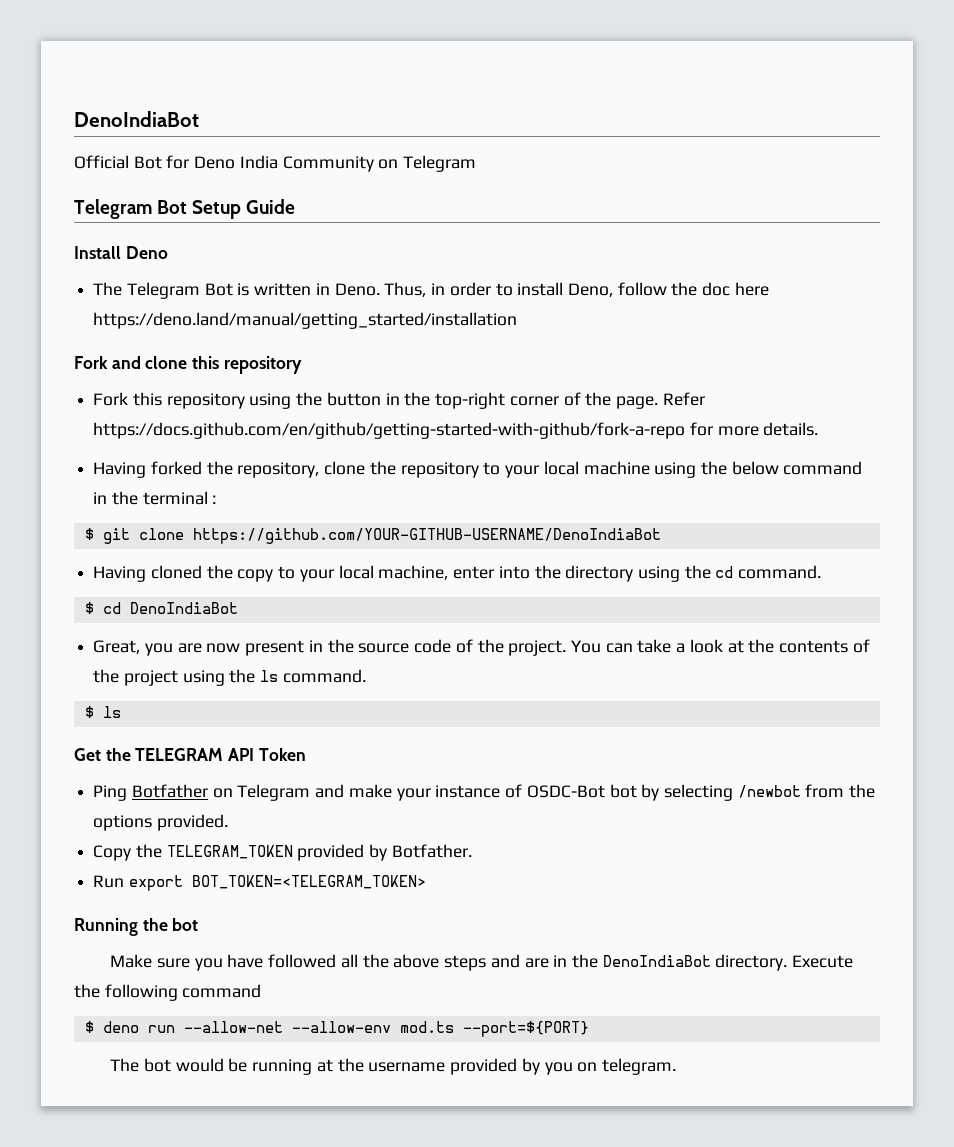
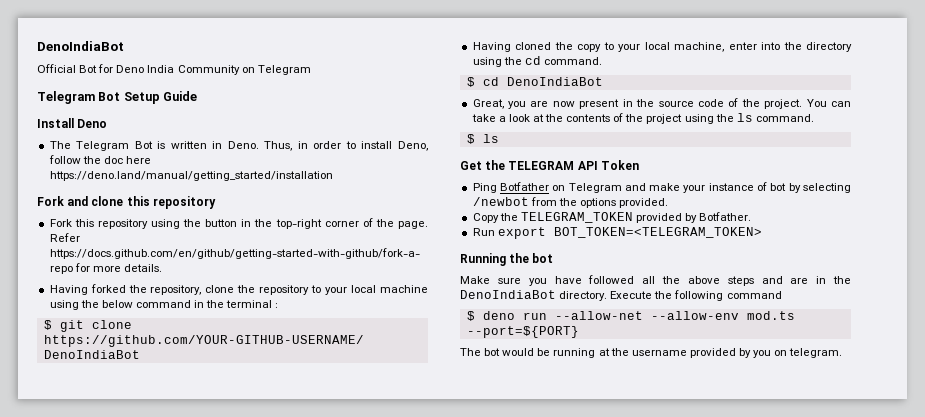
[526,785,605,798] OSDC-Bot -> (768, 186) none

